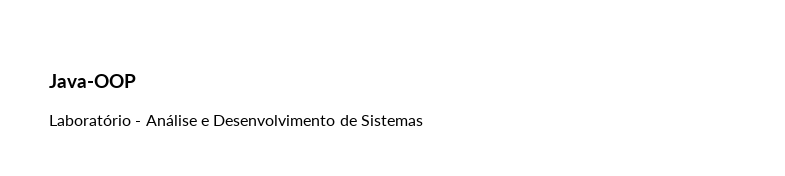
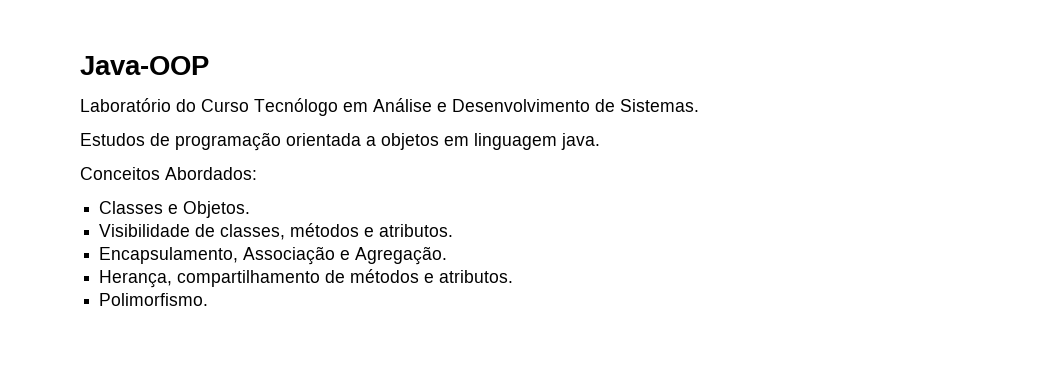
[135,115,423,126] - Análise e Desenvolvimento de Sistemas -> [176,98,699,116] [80,132,600,151] [80,167,257,180] [99,201,251,218] [99,223,454,240] [99,246,448,265] [99,269,514,288] [99,293,209,306] do Curso Tecnólogo em Análise e Desenvolvimento de Sistemas. // Estudos de programação orientada a objetos em linguagem java. // Conceitos Abordados: // Classes e Objetos. // Visibilidade de classes, métodos e atributos. // Encapsulamento, Associação e Agregação. // Herança, compartilhamento de métodos e atributos. // Polimorfismo.

